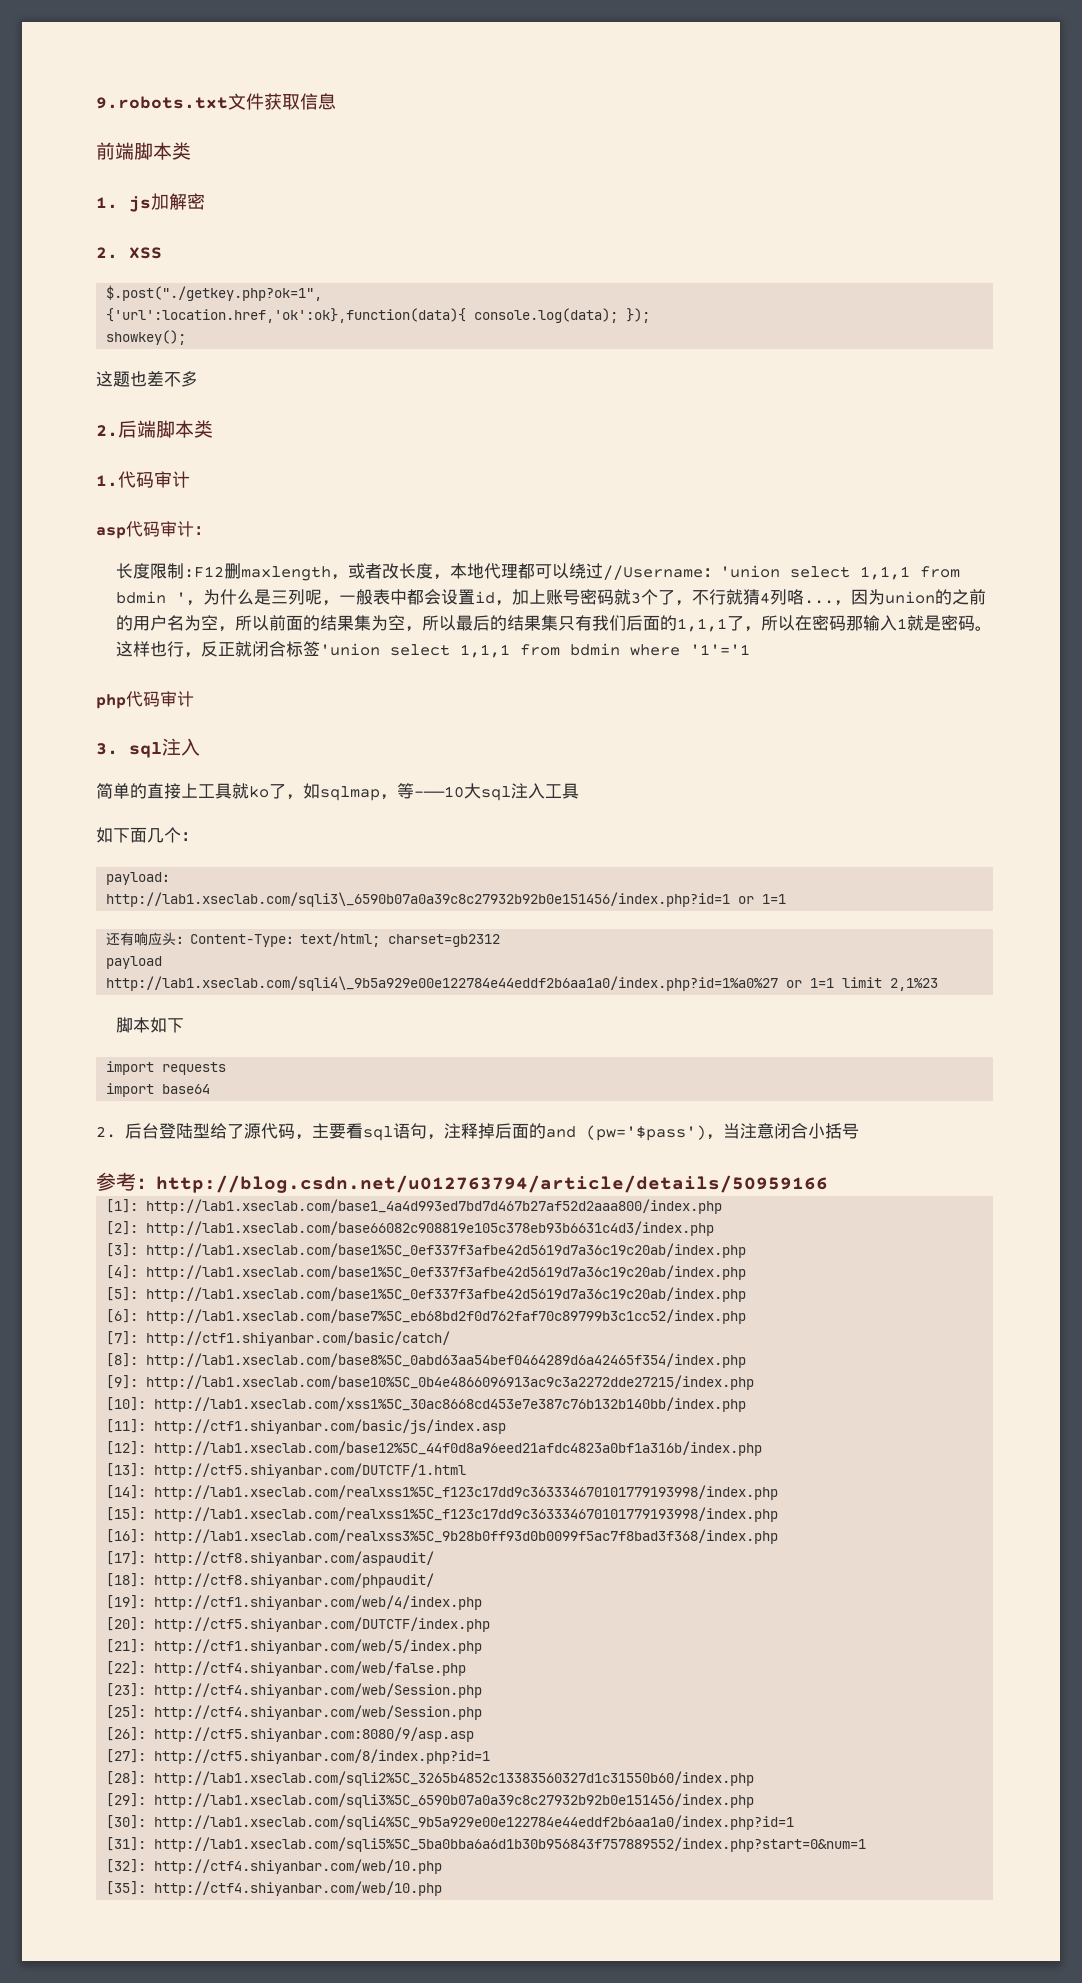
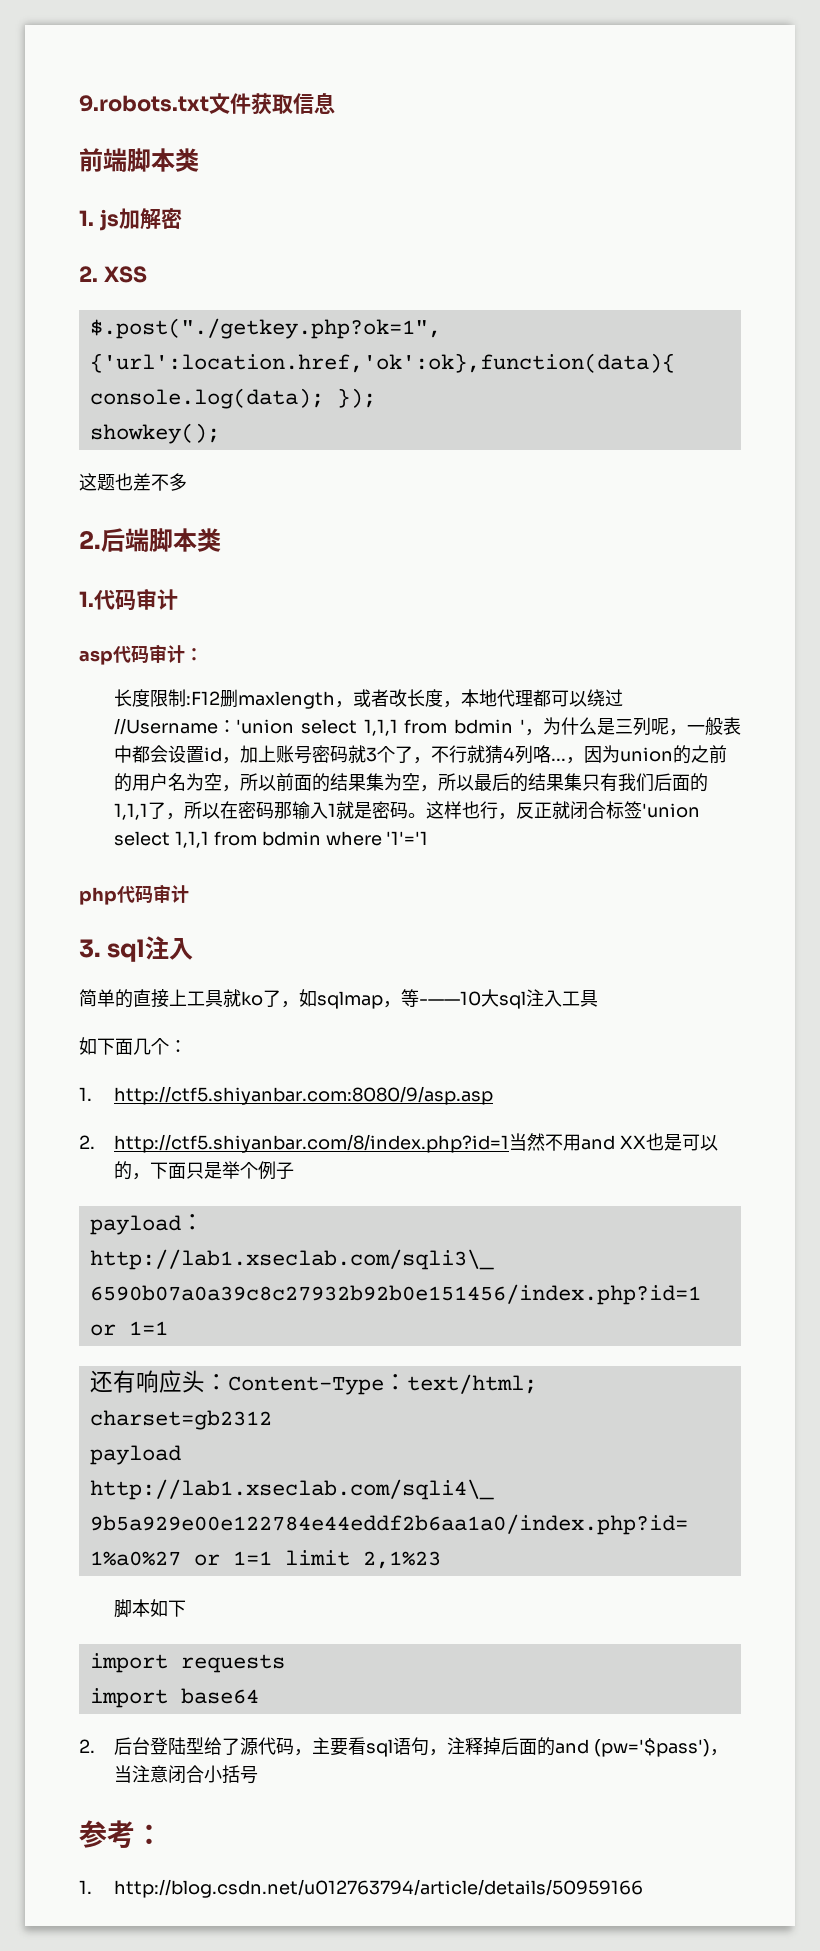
(198, 836) none -> [79,1086,494,1105] [79,1133,719,1153] [114,1161,295,1180] // 1. http://ctf5.shiyanbar.com:8080/9/asp.asp // 2. http://ctf5.shiyanbar.com/8/index.php?id=1当然不用and XX也是可以的，下面只是举个例子
(156, 1183) none -> [79,1880,92,1894] // 1.
[106,1199,723,1214] [106,1221,715,1236] [106,1243,747,1258] [106,1265,747,1280] [106,1287,747,1302] [106,1309,747,1324] [106,1331,451,1346] [106,1353,747,1368] [106,1375,755,1390] [106,1397,747,1412] [106,1419,507,1434] [106,1441,763,1456] [106,1463,467,1478] [106,1485,779,1500] [106,1507,779,1522] [106,1529,779,1544] [106,1551,435,1566] [106,1573,435,1588] [106,1595,483,1610] [106,1617,491,1632] [106,1639,483,1654] [106,1661,467,1676] [106,1683,483,1698] [106,1705,483,1720] [106,1727,475,1742] [106,1749,491,1764] [106,1771,755,1786] [106,1793,755,1808] [106,1815,795,1830] [106,1837,867,1852] [106,1859,443,1874] [106,1881,443,1896] // [1]: http://lab1.xseclab.com/base1_4a4d993ed7bd7d467b27af52d2aaa800/index.php // [2]: http://lab1.xseclab.com/base66082c908819e105c378eb93b6631c4d3/index.php // [3]: http://lab1.xseclab.com/base1%5C_0ef337f3afbe42d5619d7a36c19c20ab/index.php // [4]: http://lab1.xseclab.com/base1%5C_0ef337f3afbe42d5619d7a36c19c20ab/index.php // [5]: http://lab1.xseclab.com/base1%5C_0ef337f3afbe42d5619d7a36c19c20ab/index.php // [6]: http://lab1.xseclab.com/base7%5C_eb68bd2f0d762faf70c89799b3c1cc52/index.php // [7]: http://ctf1.shiyanbar.com/basic/catch/ // [8]: http://lab1.xseclab.com/base8%5C_0abd63aa54bef0464289d6a42465f354/index.php // [9]: http://lab1.xseclab.com/base10%5C_0b4e4866096913ac9c3a2272dde27215/index.php // [10]: http://lab1.xseclab.com/xss1%5C_30ac8668cd453e7e387c76b132b140bb/index.php // [11]: http://ctf1.shiyanbar.com/basic/js/index.asp // [12]: http://lab1.xseclab.com/base12%5C_44f0d8a96eed21afdc4823a0bf1a316b/index.php // [13]: http://ctf5.shiyanbar.com/DUTCTF/1.html // [14]: http://lab1.xseclab.com/realxss1%5C_f123c17dd9c363334670101779193998/index.php // [15]: http://lab1.xseclab.com/realxss1%5C_f123c17dd9c363334670101779193998/index.php // [16]: http://lab1.xseclab.com/realxss3%5C_9b28b0ff93d0b0099f5ac7f8bad3f368/index.php // [17]: http://ctf8.shiyanbar.com/aspaudit/ // [18]: http://ctf8.shiyanbar.com/phpaudit/ // [19]: http://ctf1.shiyanbar.com/web/4/index.php // [20]: http://ctf5.shiyanbar.com/DUTCTF/index.php // [21]: http://ctf1.shiyanbar.com/web/5/index.php // [22]: http://ctf4.shiyanbar.com/web/false.php // [23]: http://ctf4.shiyanbar.com/web/Session.php // [25]: http://ctf4.shiyanbar.com/web/Session.php // [26]: http://ctf5.shiyanbar.com:8080/9/asp.asp // [27]: http://ctf5.shiyanbar.com/8/index.php?id=1 // [28]: http://lab1.xseclab.com/sqli2%5C_3265b4852c13383560327d1c31550b60/index.php // [29]: http://lab1.xseclab.com/sqli3%5C_6590b07a0a39c8c27932b92b0e151456/index.php // [30]: http://lab1.xseclab.com/sqli4%5C_9b5a929e00e122784e44eddf2b6aa1a0/index.php?id=1 // [31]: http://lab1.xseclab.com/sqli5%5C_5ba0bba6a6d1b30b956843f757889552/index.php?start=0&num=1 // [32]: http://ctf4.shiyanbar.com/web/10.php // [35]: http://ctf4.shiyanbar.com/web/10.php -> (644, 1888) none

